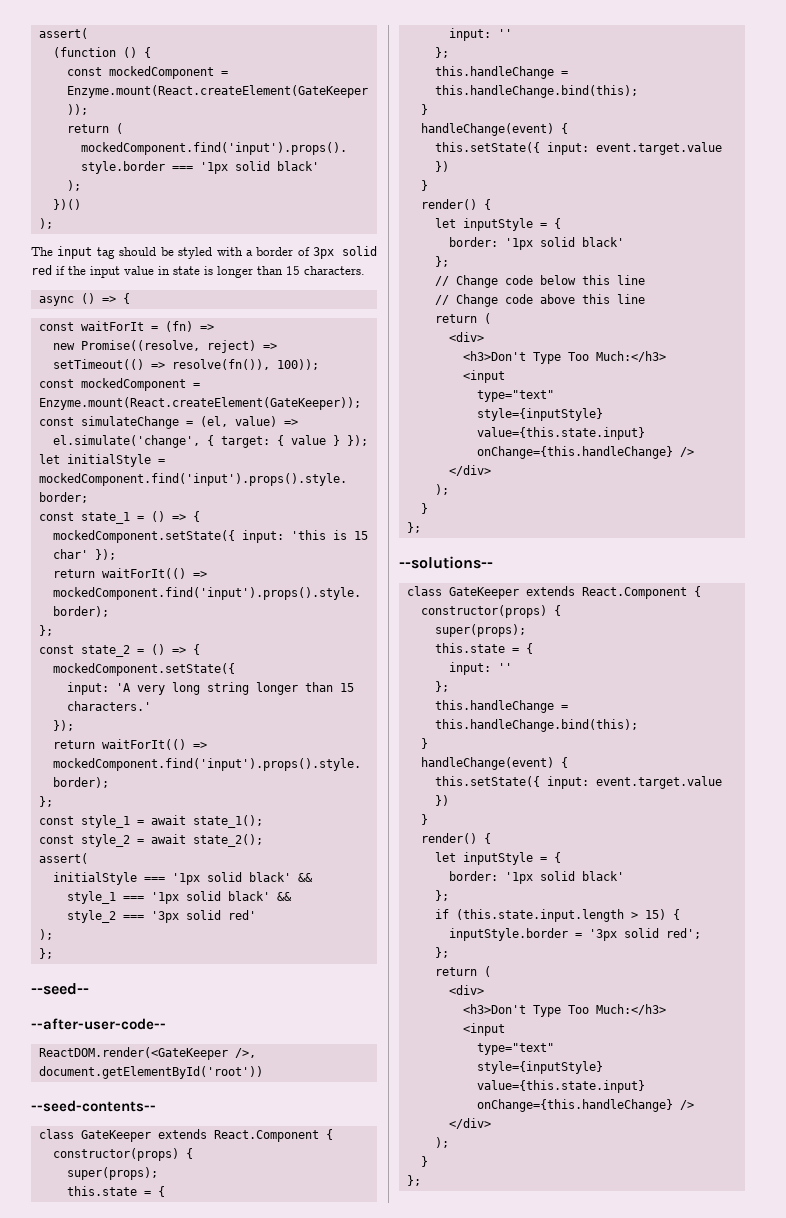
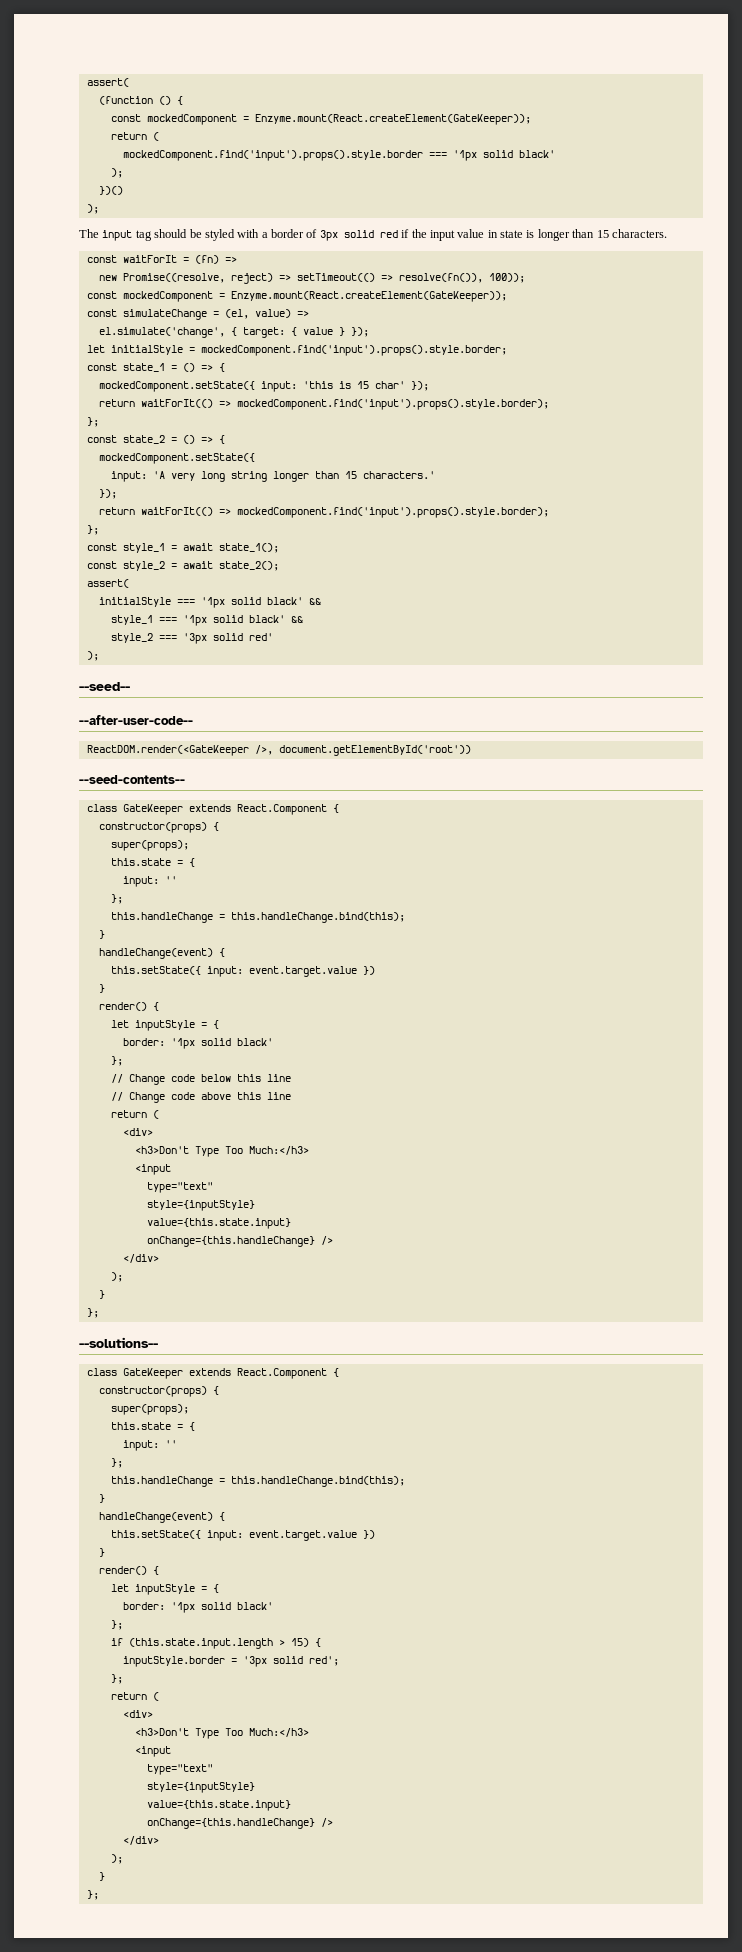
[38,293,130,306] // async () => { -> (667, 233) none
[38,948,53,959] // }; -> (99, 656) none

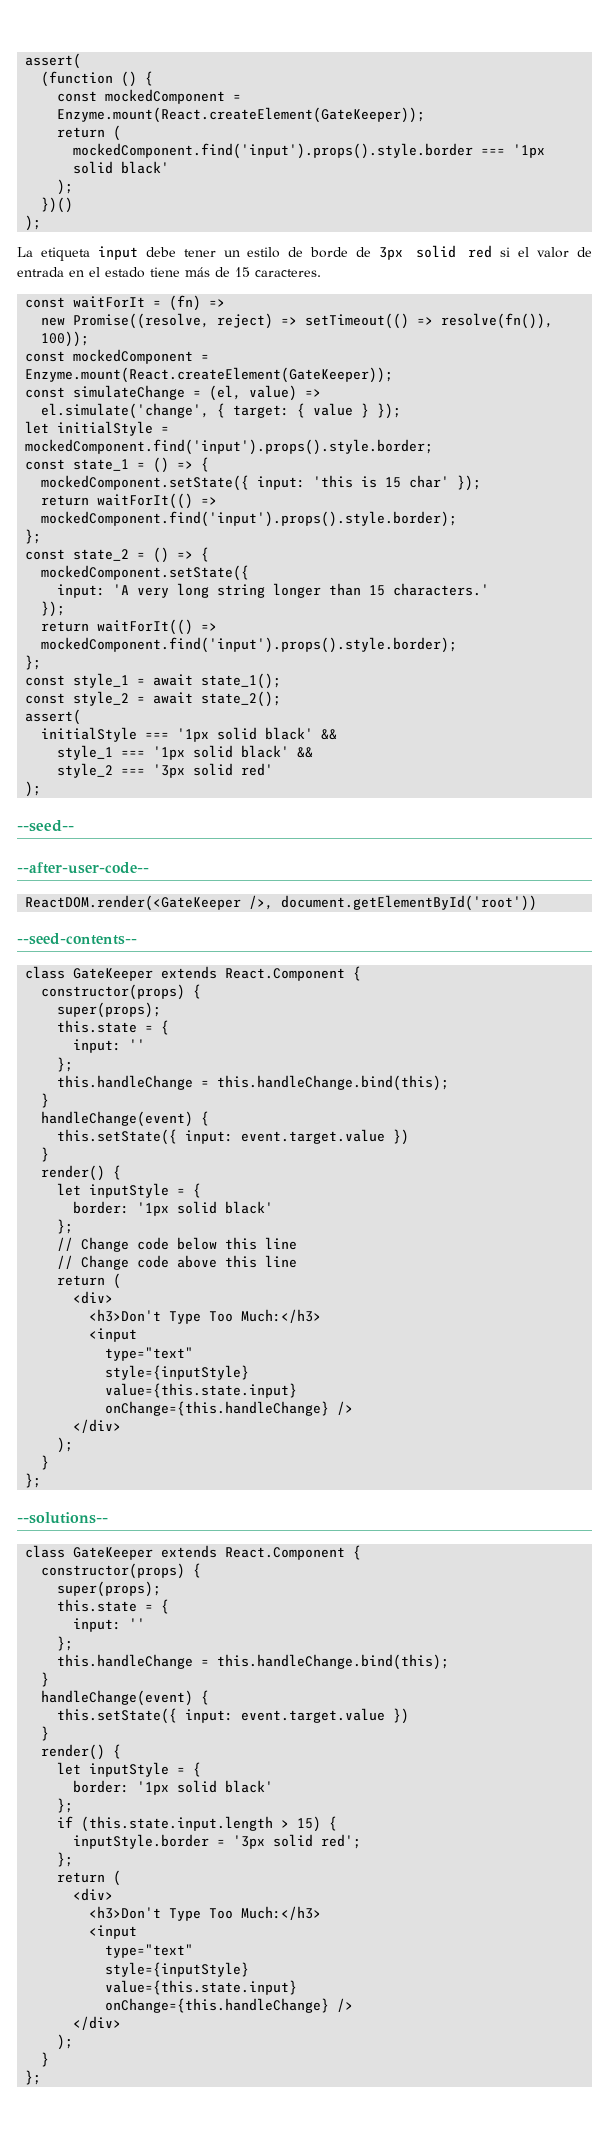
[79,229,667,241] The input tag should be styled with a border of 3px solid red if the input value in state is longer than 15 characters. -> [17,245,593,261] [17,267,321,278] La etiqueta input debe tener un estilo de borde de 3px solid red si el valor de entrada en el estado tiene más de 15 caracteres.

